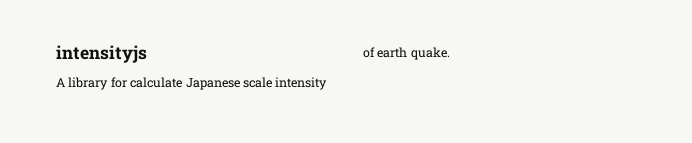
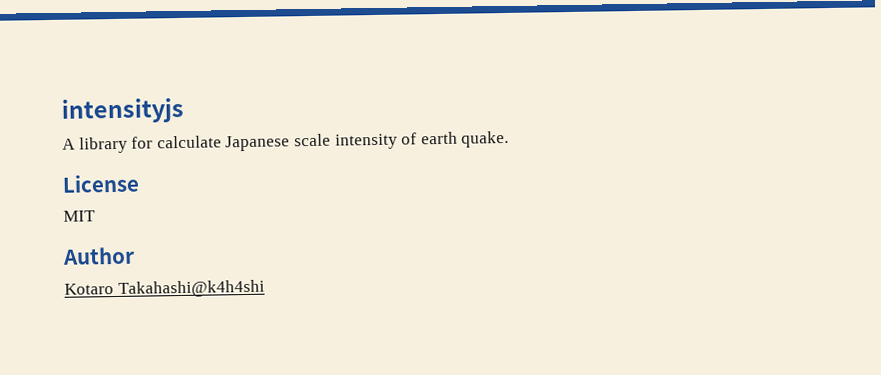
(450, 53) none -> [62,173,140,193] [63,210,96,222] [62,246,135,265] [64,279,265,298] // License // MIT // Author // Kotaro Takahashi@k4h4shi

